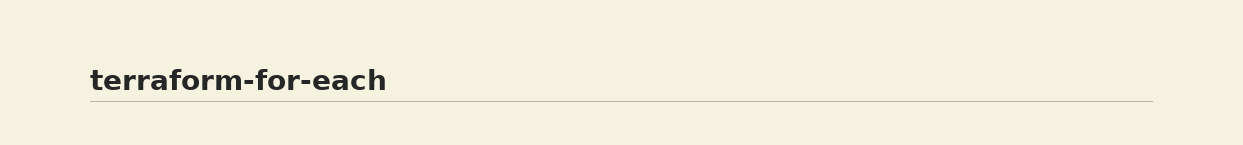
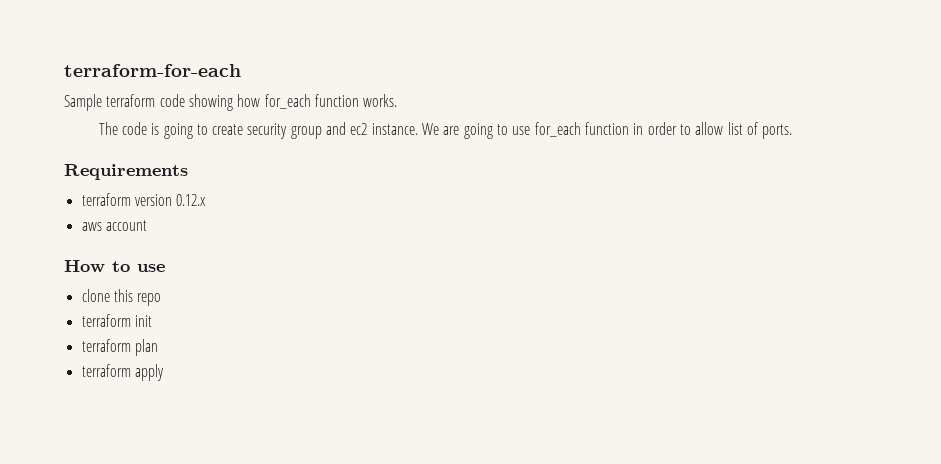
(387, 79) none -> [64,94,398,111] [98,122,793,139] [64,164,188,180] [81,193,207,206] [81,220,147,231] [64,260,165,272] [81,289,162,306] [81,314,152,327] [81,339,158,356] [81,364,164,381] // Sample terraform code showing how for_each function works. // The code is going to create security group and ec2 instance. We are going to use for_each function in order to allow list of ports. // Requirements // terraform version 0.12.x // aws account // How to use // clone this repo // terraform init // terraform plan // terraform apply

